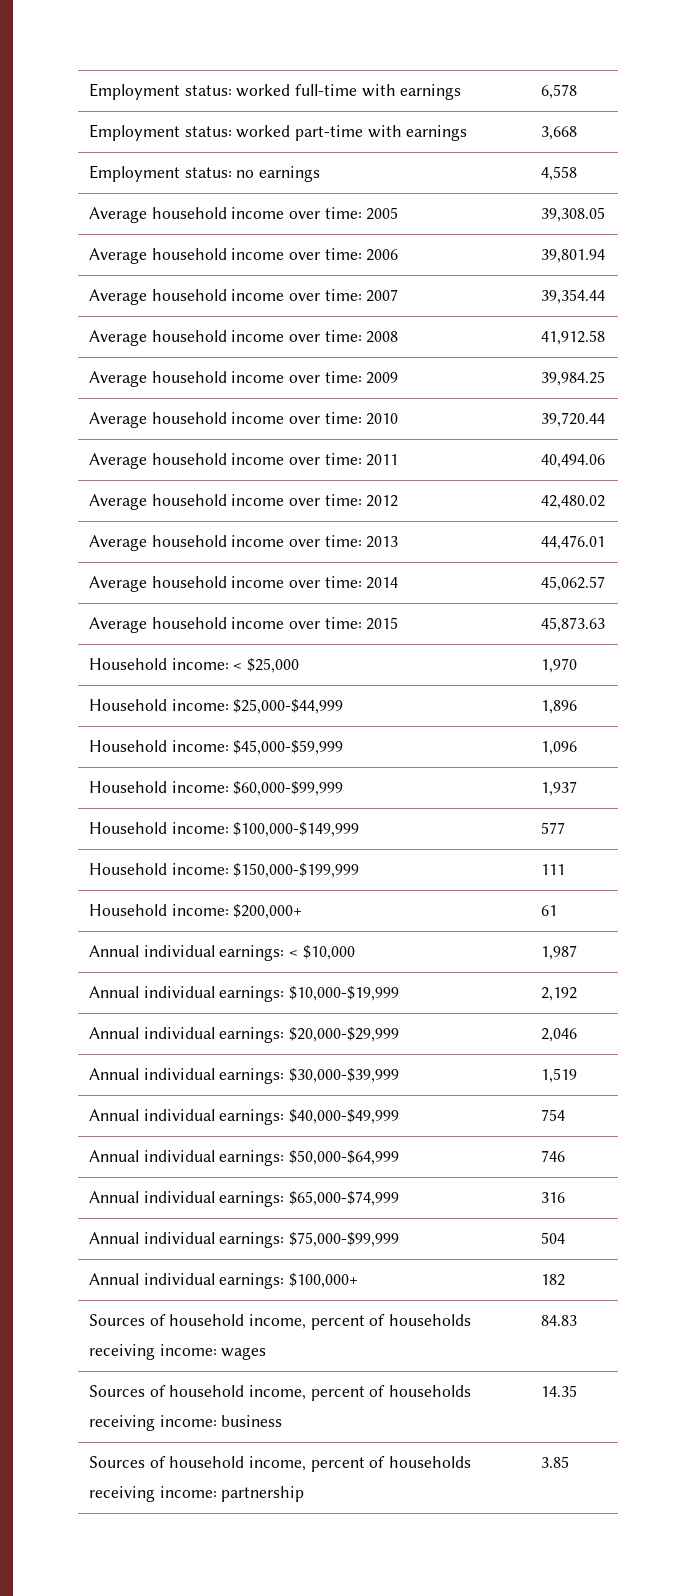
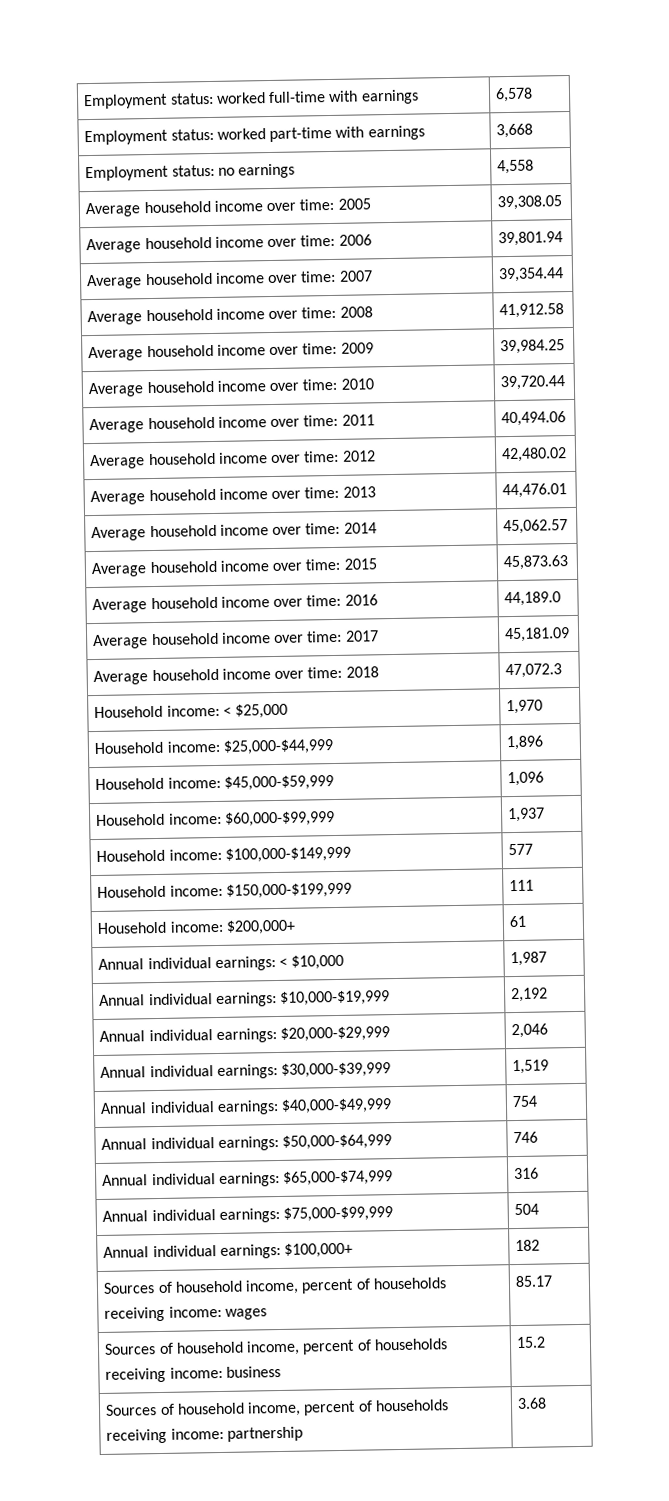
(605, 624) none -> [92,594,378,614] [504,591,562,607] [93,630,379,650] [504,627,571,643] [93,666,379,686] [505,663,563,679] // Average household income over time: 2016 | 44,189.0 // Average household income over time: 2017 | 45,181.09 // Average household income over time: 2018 | 47,072.3
[540,1315,577,1326] 84.83 -> [515,1275,554,1288] 85.17
[540,1385,577,1397] 14.35 -> [516,1336,547,1349] 15.2
[540,1456,569,1468] 3.85 -> [517,1397,548,1410] 3.68

